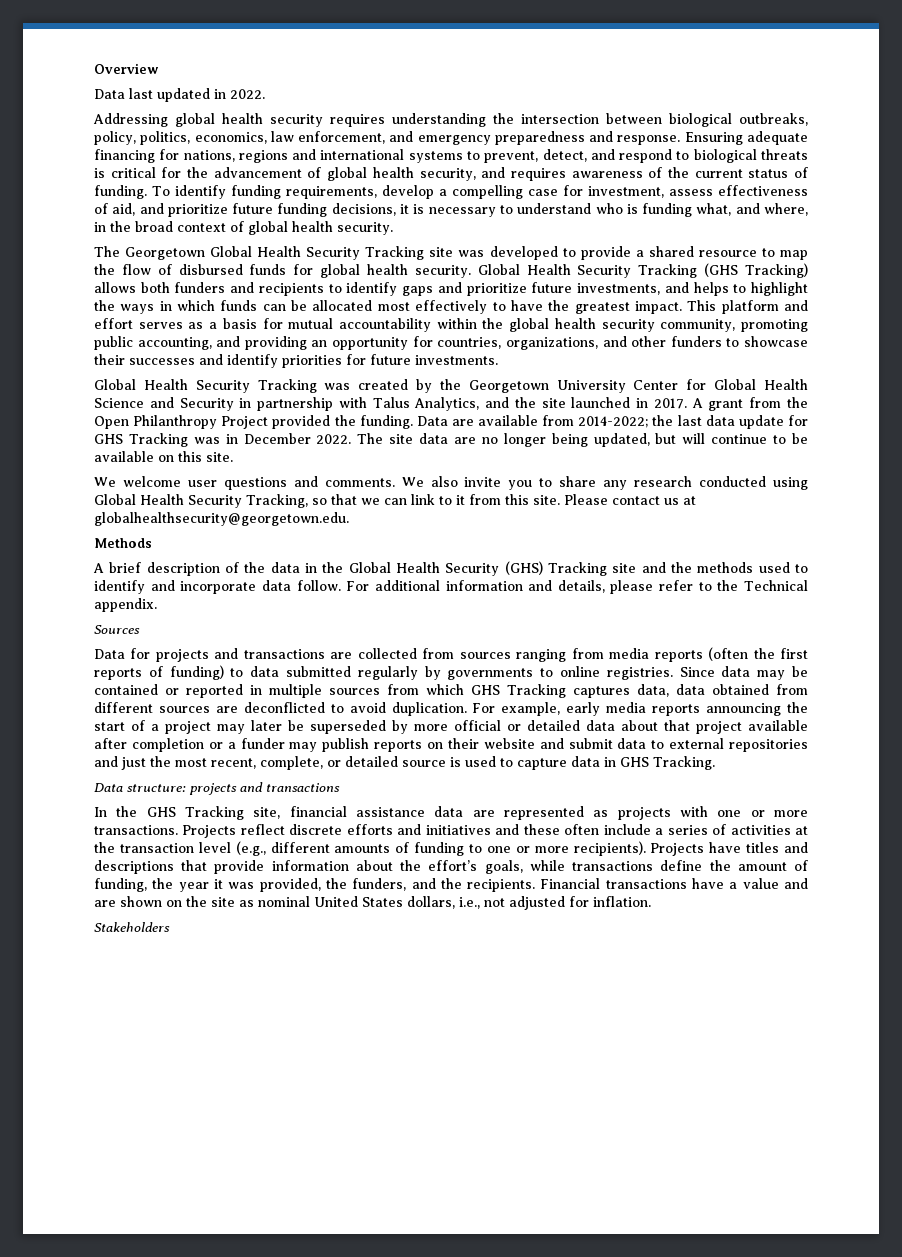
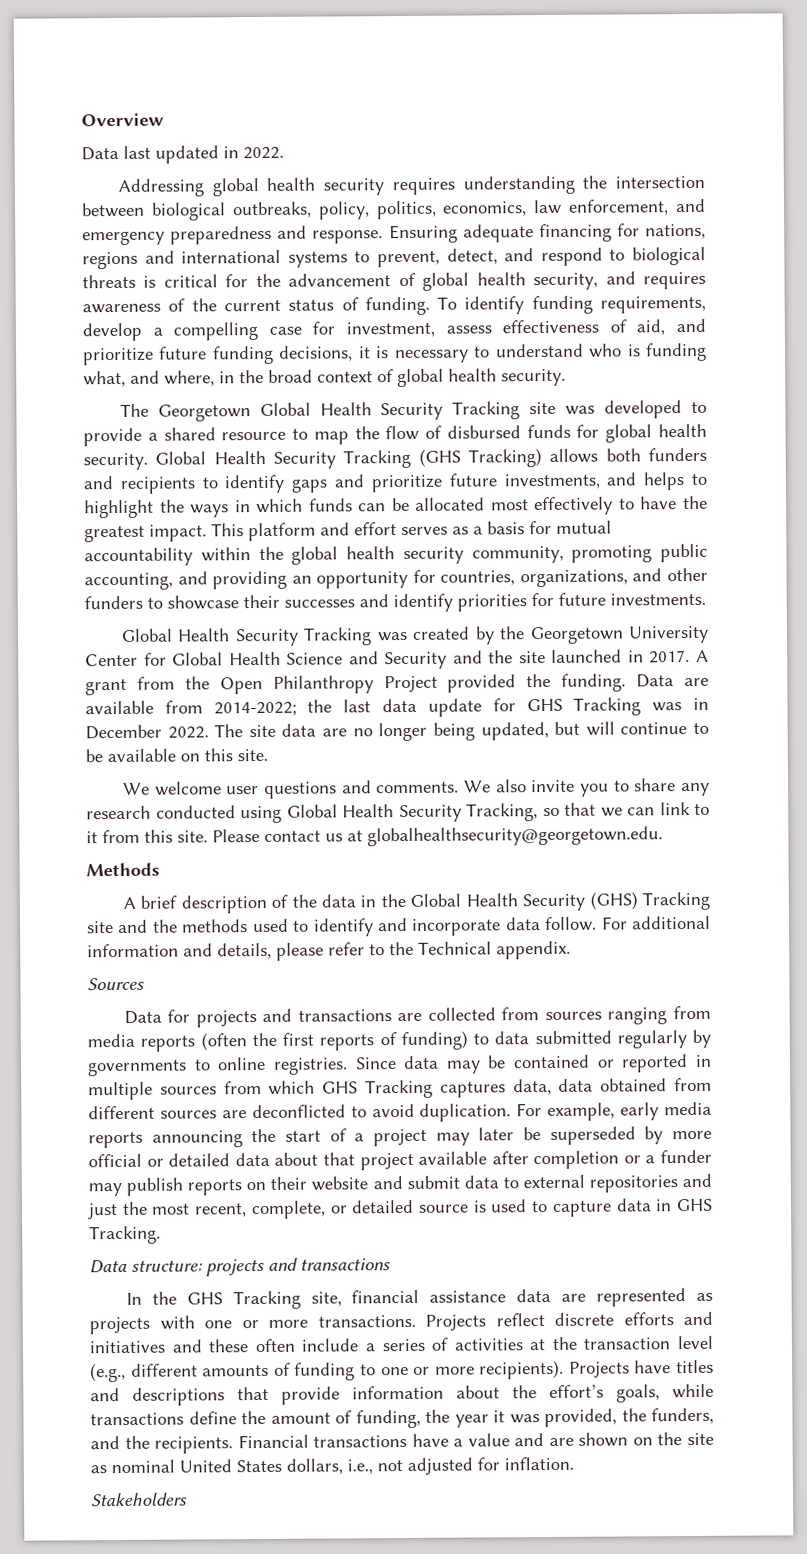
[239,397,480,411] in partnership with Talus Analytics, -> (448, 660) none

